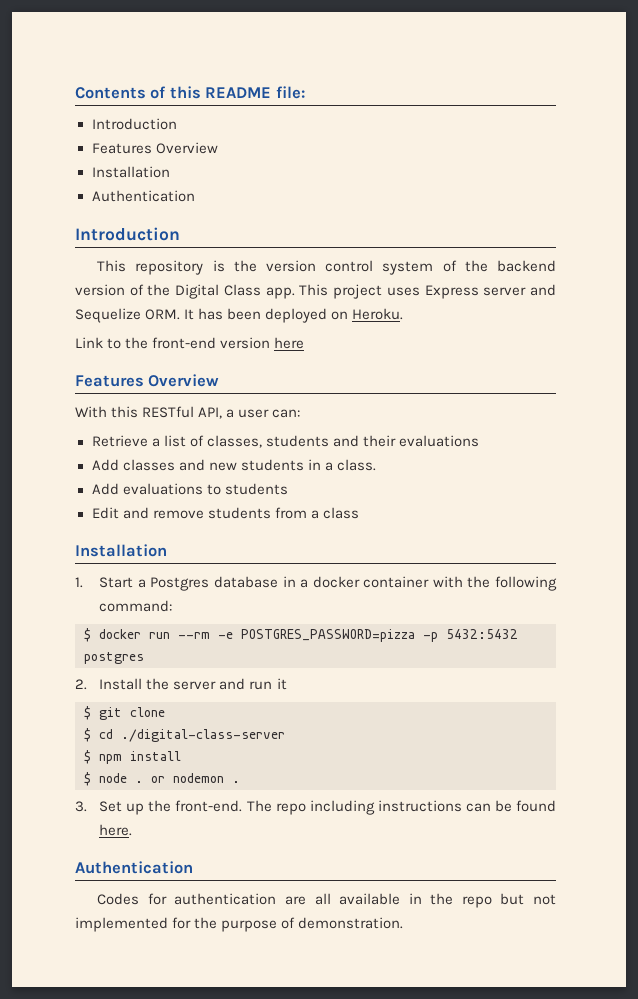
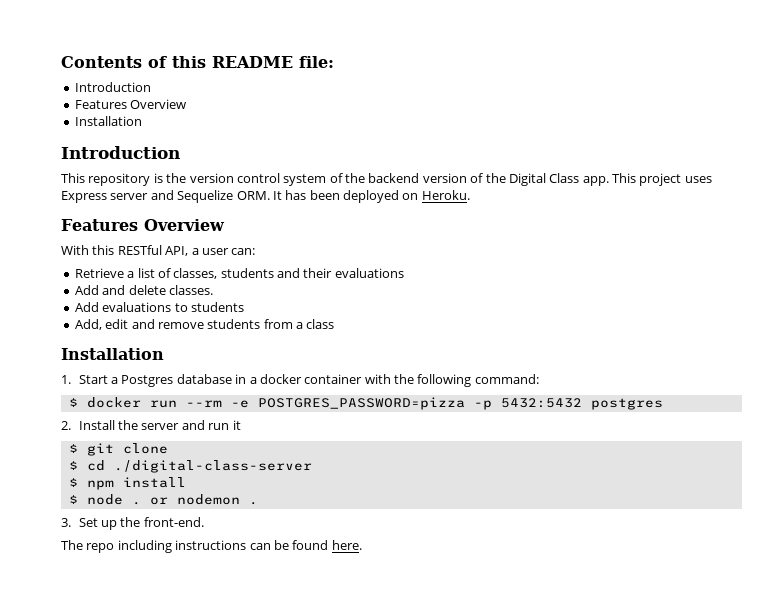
[91,190,195,202] // Authentication -> (142, 121) none
[75,337,305,349] // Link to the front-end version here -> (470, 195) none
[122,459,376,471] classes and new students in a class. -> [102,285,213,295] and delete classes.
[91,507,119,519] Edit -> [74,319,129,330] Add, edit
(243, 806) none -> (204, 522) //
[75,861,193,874] [97,893,556,908] [75,917,404,932] // Authentication // Codes for authentication are all available in the repo but not implemented for the purpose of demonstration. -> (362, 545) none

